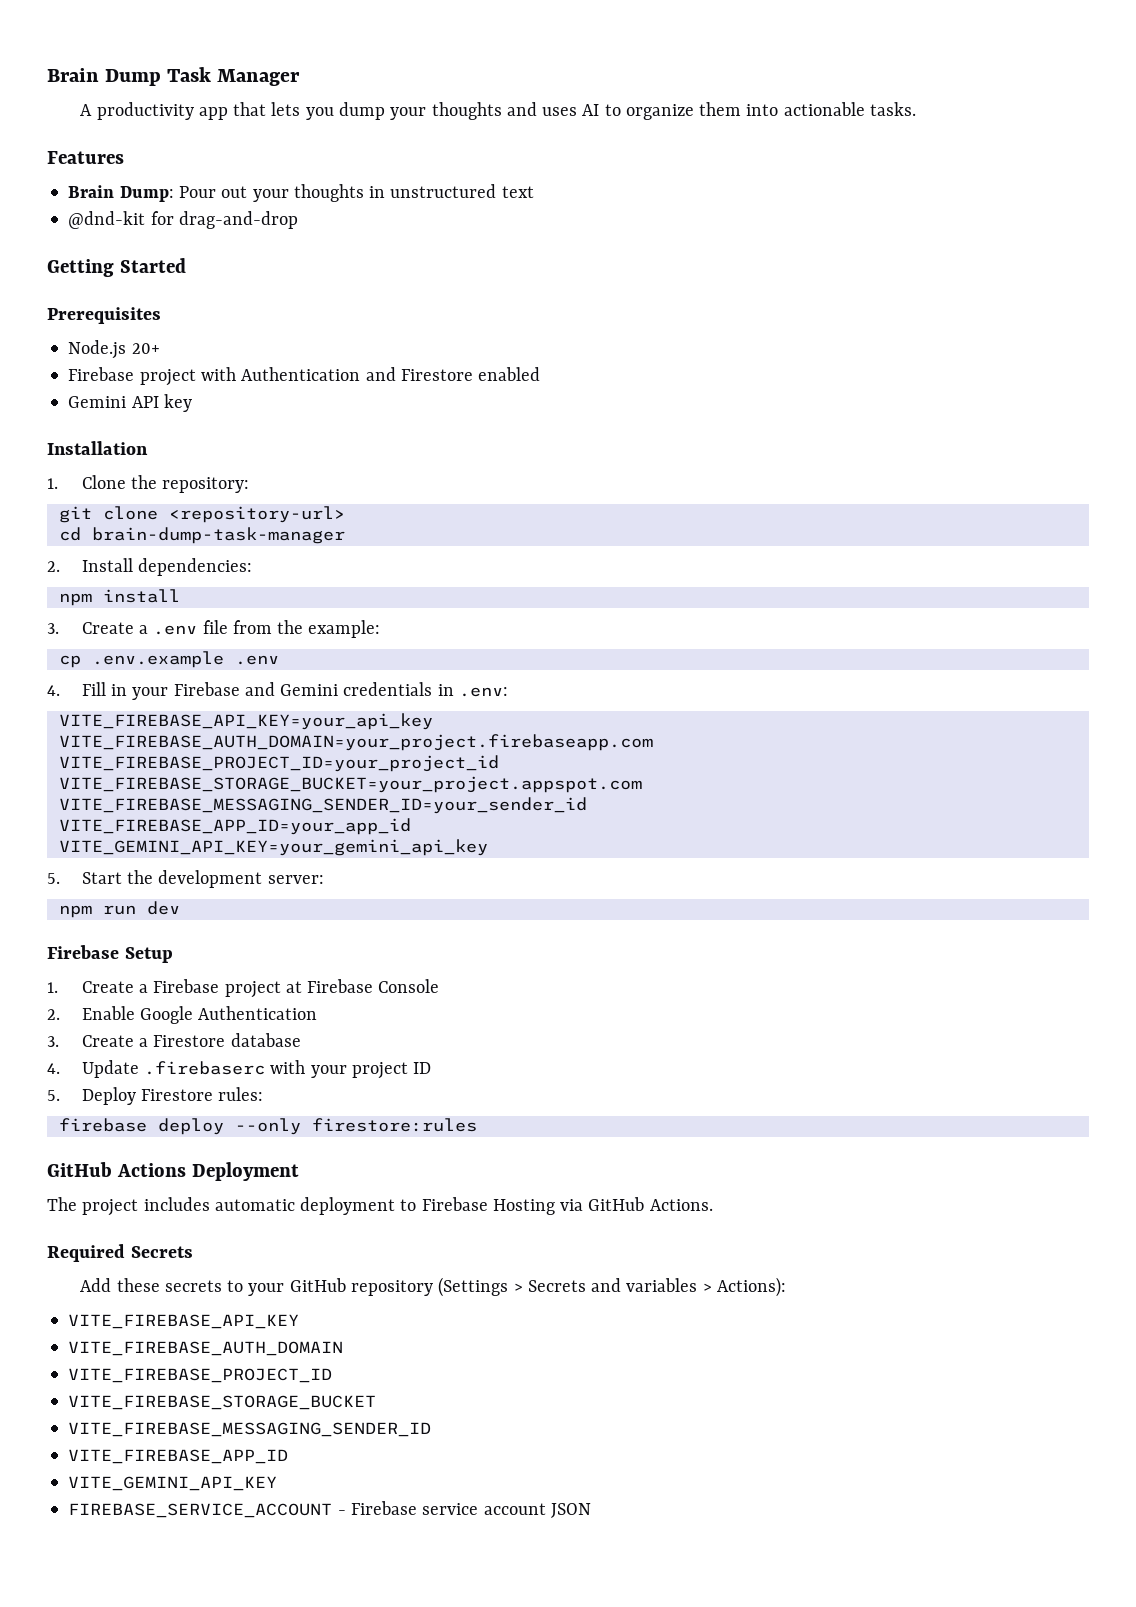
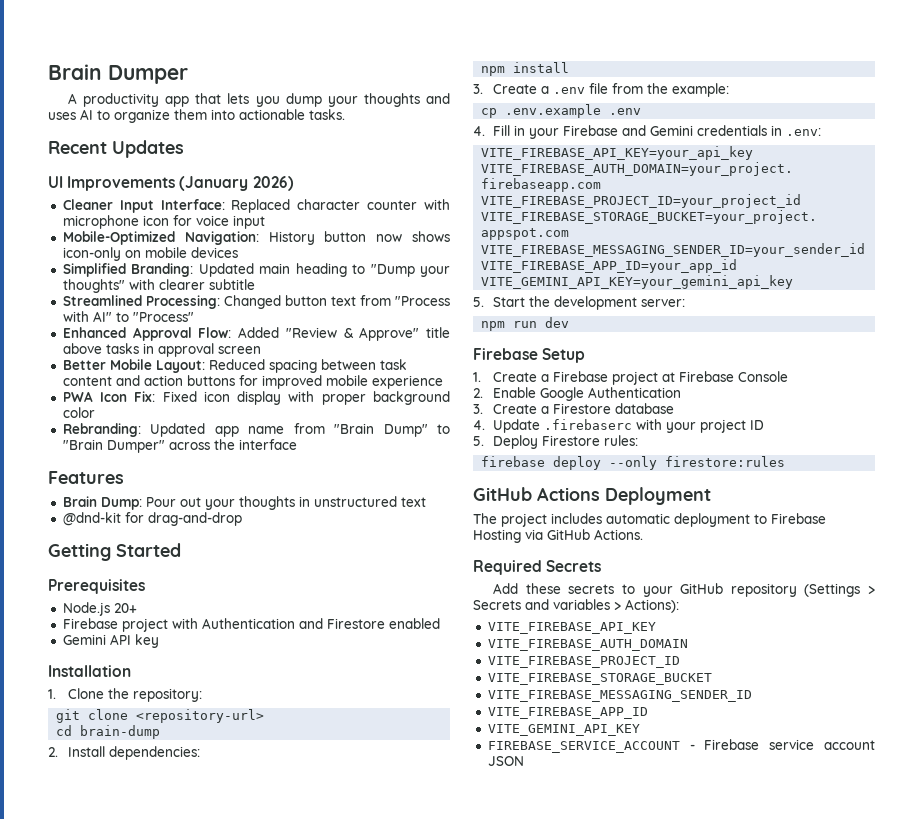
[47,67,301,86] Brain Dump Task Manager -> [48,64,188,84] Brain Dumper
(916, 109) none -> [48,140,184,158] [48,176,294,191] [62,199,450,213] [62,215,265,229] [62,231,450,245] [62,247,238,261] [62,263,450,277] [62,279,255,293] [62,295,450,309] [62,311,194,322] [62,327,450,341] [62,343,261,357] [62,359,407,373] [62,375,443,389] [62,391,451,405] [62,407,95,418] [62,423,450,437] [62,439,297,453] // Recent Updates // UI Improvements (January 2026) // Cleaner Input Interface: Replaced character counter with microphone icon for voice input // Mobile-Optimized Navigation: History button now shows icon-only on mobile devices // Simplified Branding: Updated main heading to "Dump your thoughts" with clearer subtitle // Streamlined Processing: Changed button text from "Process with AI" to "Process" // Enhanced Approval Flow: Added "Review & Approve" title above tasks in approval screen // Better Mobile Layout: Reduced spacing between task content and action buttons for improved mobile experience // PWA Icon Fix: Fixed icon display with proper background color // Rebranding: Updated app name from "Brain Dump" to "Brain Dumper" across the interface
[91,527,345,544] brain-dump-task-manager -> [80,725,161,739] brain-dump

